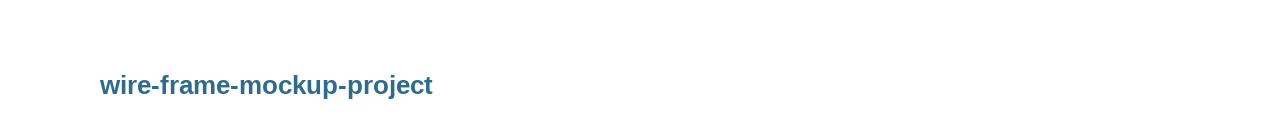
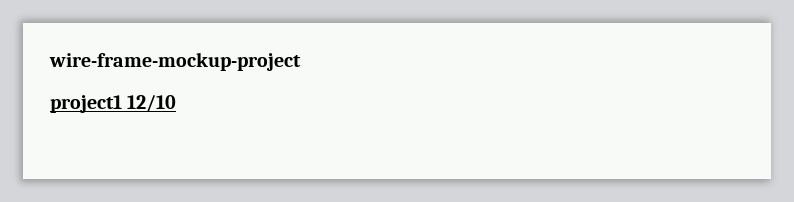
(433, 87) none -> [50,95,177,113] // project1 12/10

